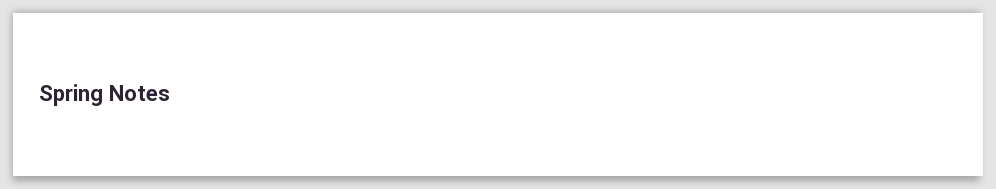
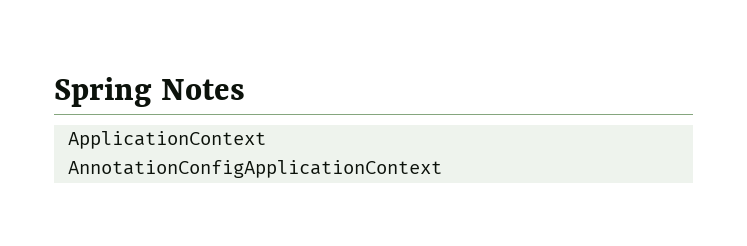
(170, 93) none -> [67,131,266,149] [67,160,442,178] // ApplicationContext // AnnotationConfigApplicationContext

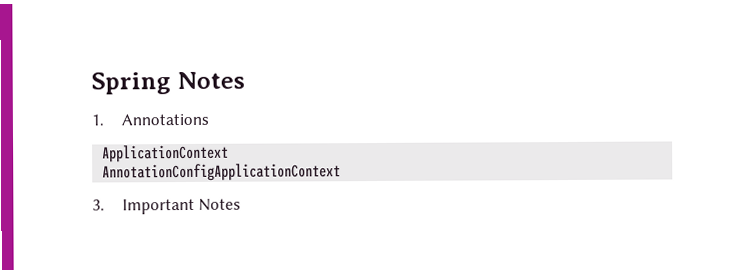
(245, 89) none -> [91,113,209,126] // 1. Annotations
(442, 169) none -> [92,198,242,215] // 3. Important Notes

